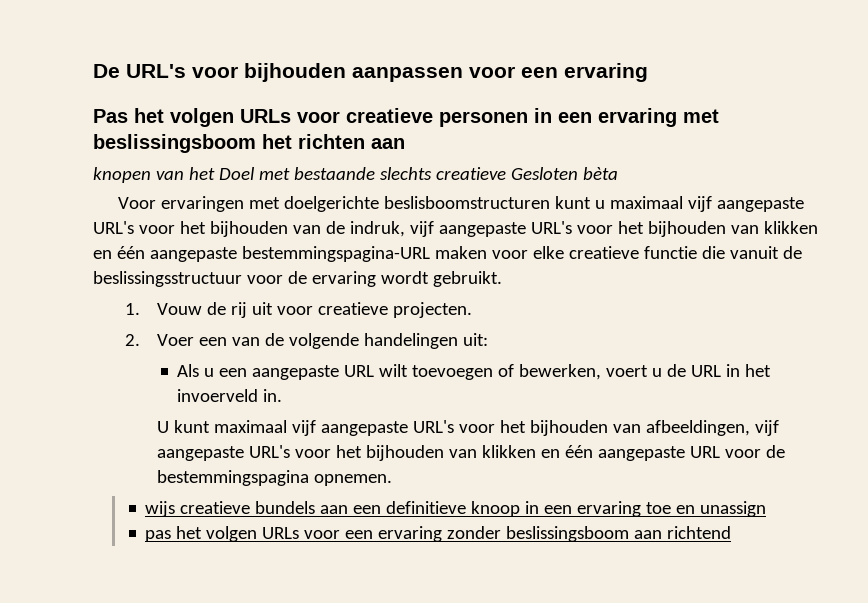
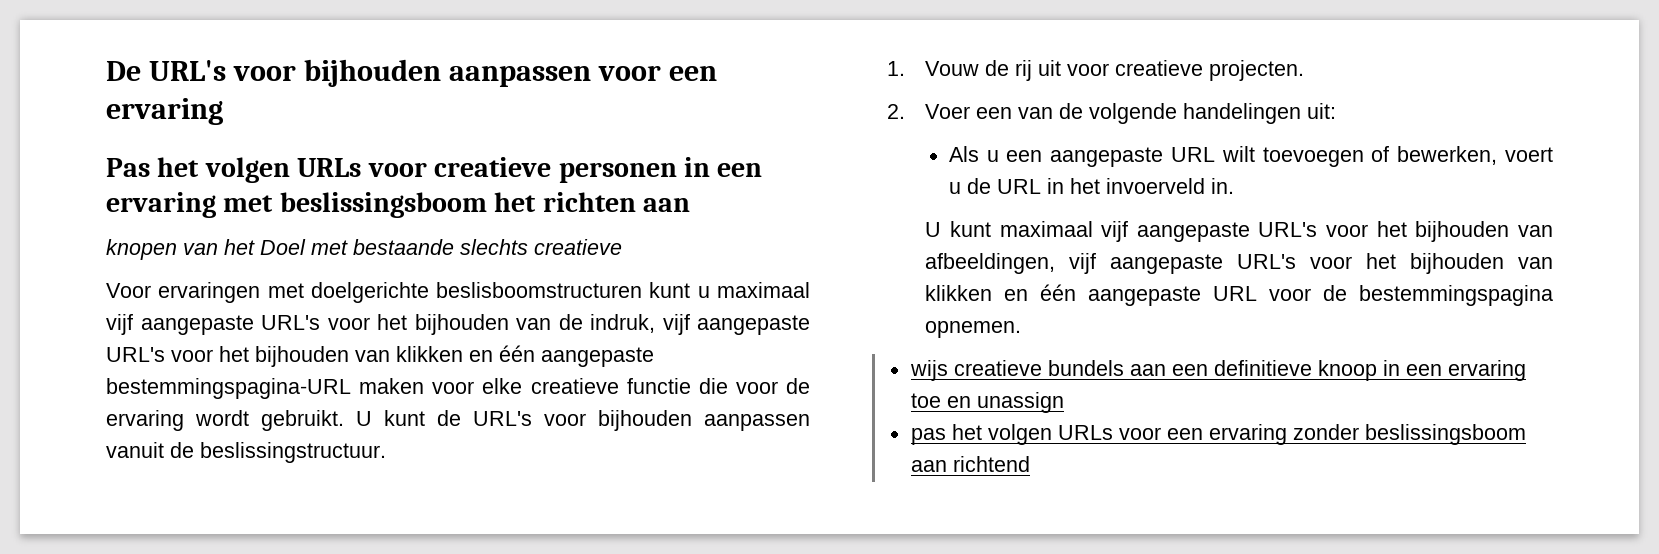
[510,167,618,180] Gesloten bèta -> (622, 247) none
[729,246,802,259] [93,271,242,287] vanuit de beslissingsstructuur -> (728, 386) none
(502, 279) none -> [356,410,810,431] [106,442,386,463] U kunt de URL's voor bijhouden aanpassen vanuit de beslissingstructuur.

